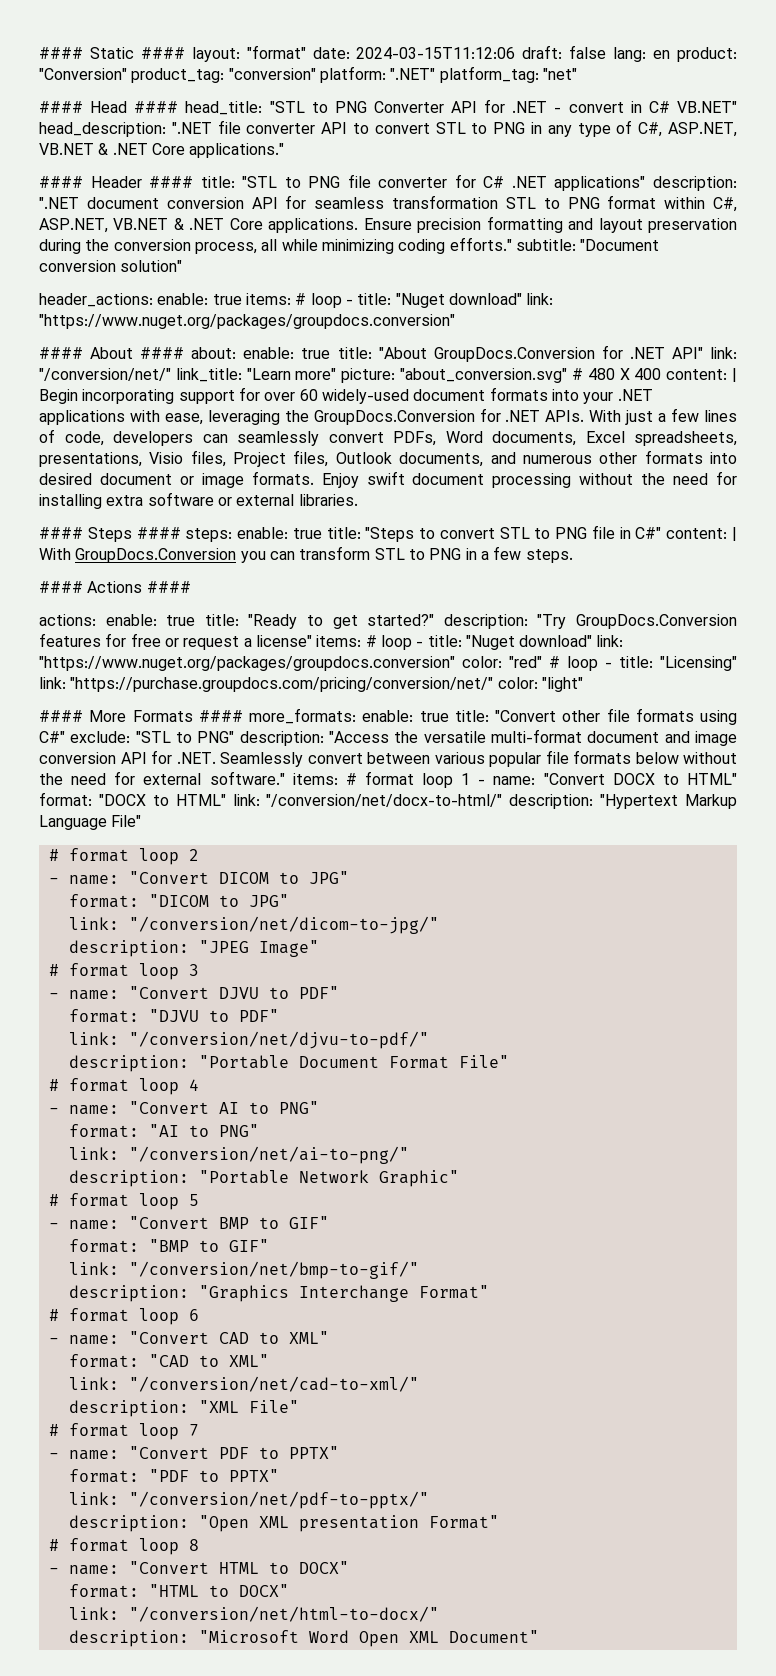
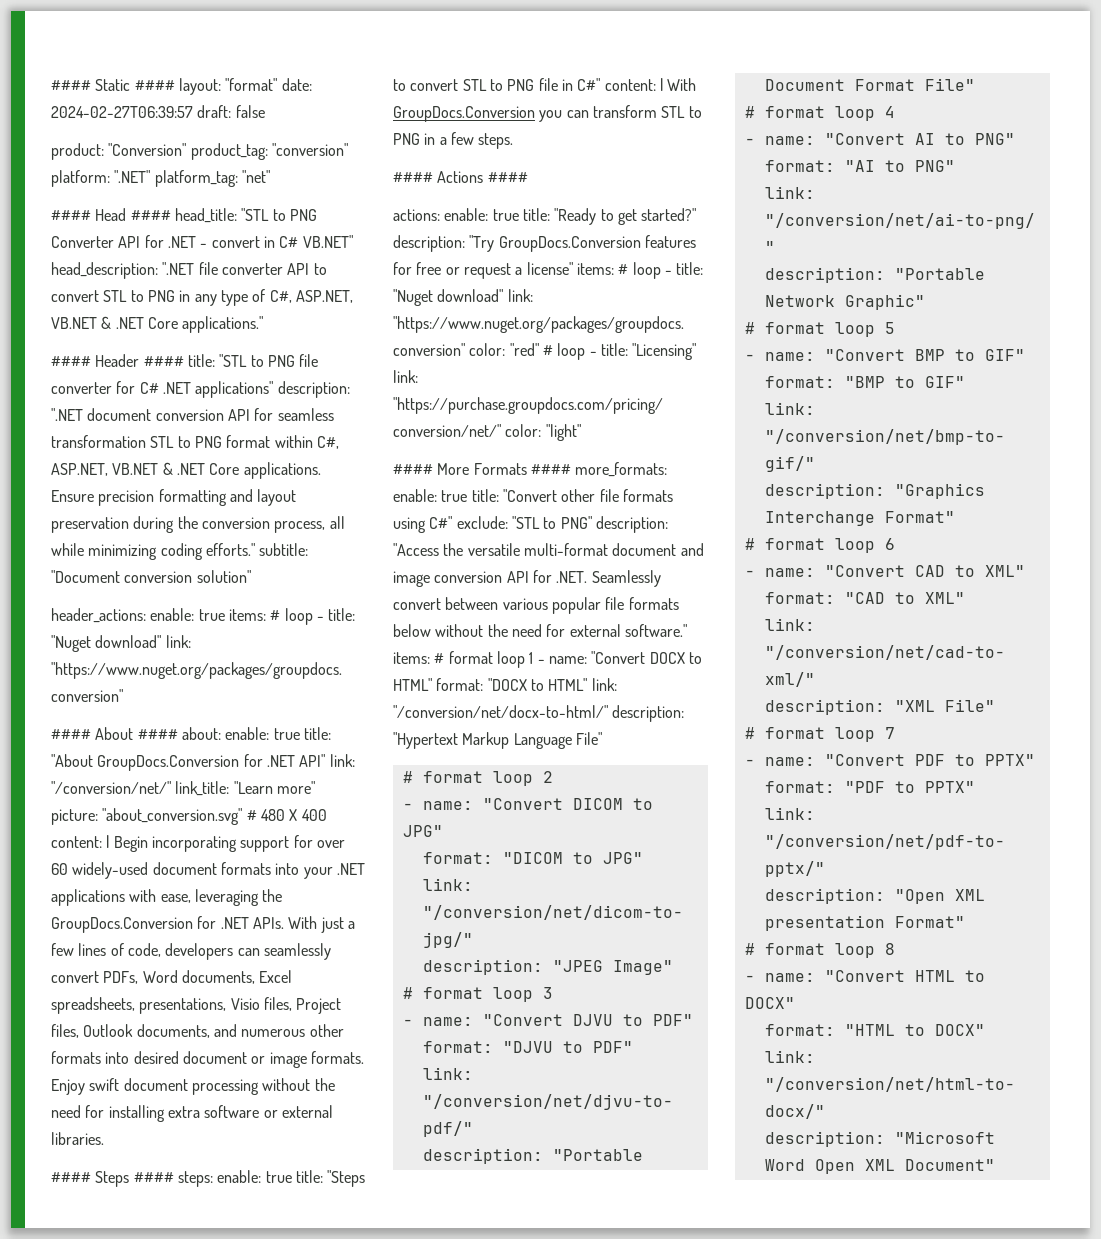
[356,47,516,59] 2024-03-15T11:12:06 -> [51,106,193,118] 2024-02-27T06:39:57
[613,47,671,62] lang: en -> (265, 111) //

